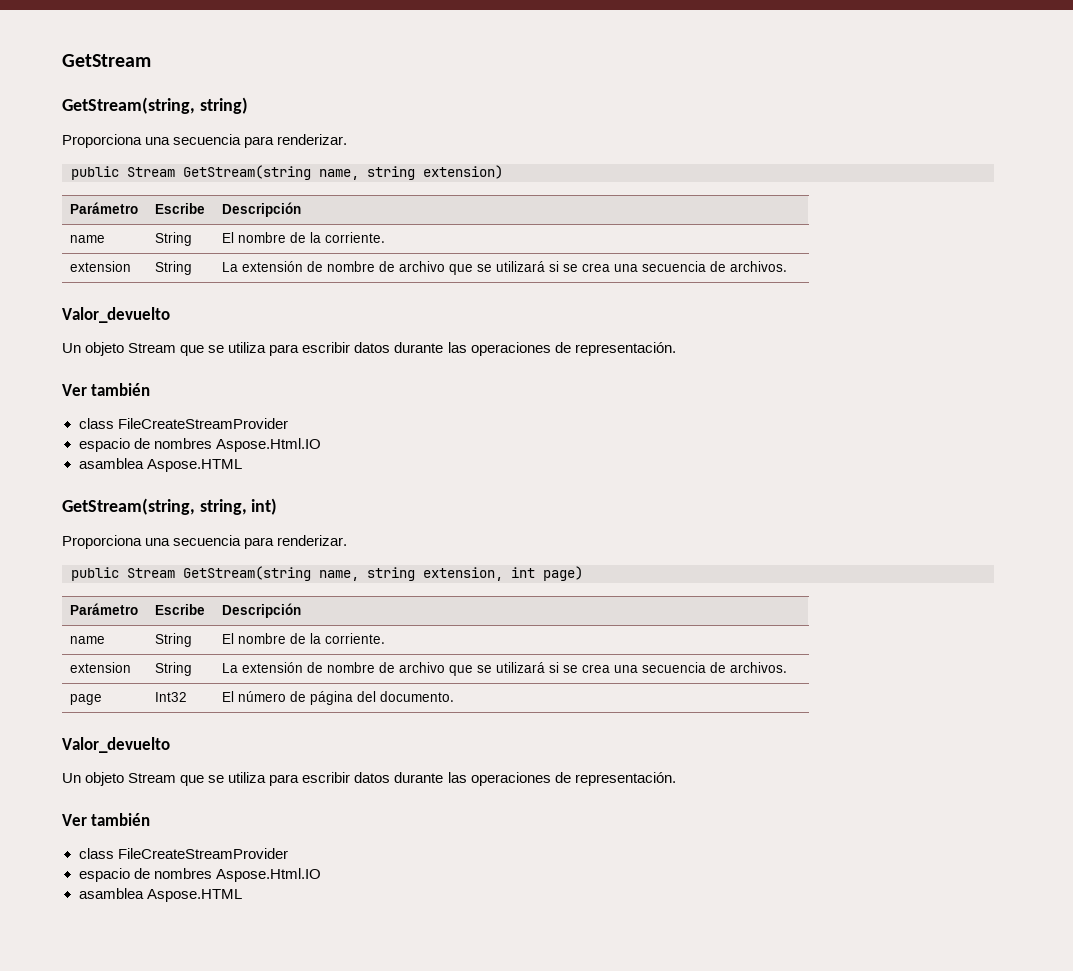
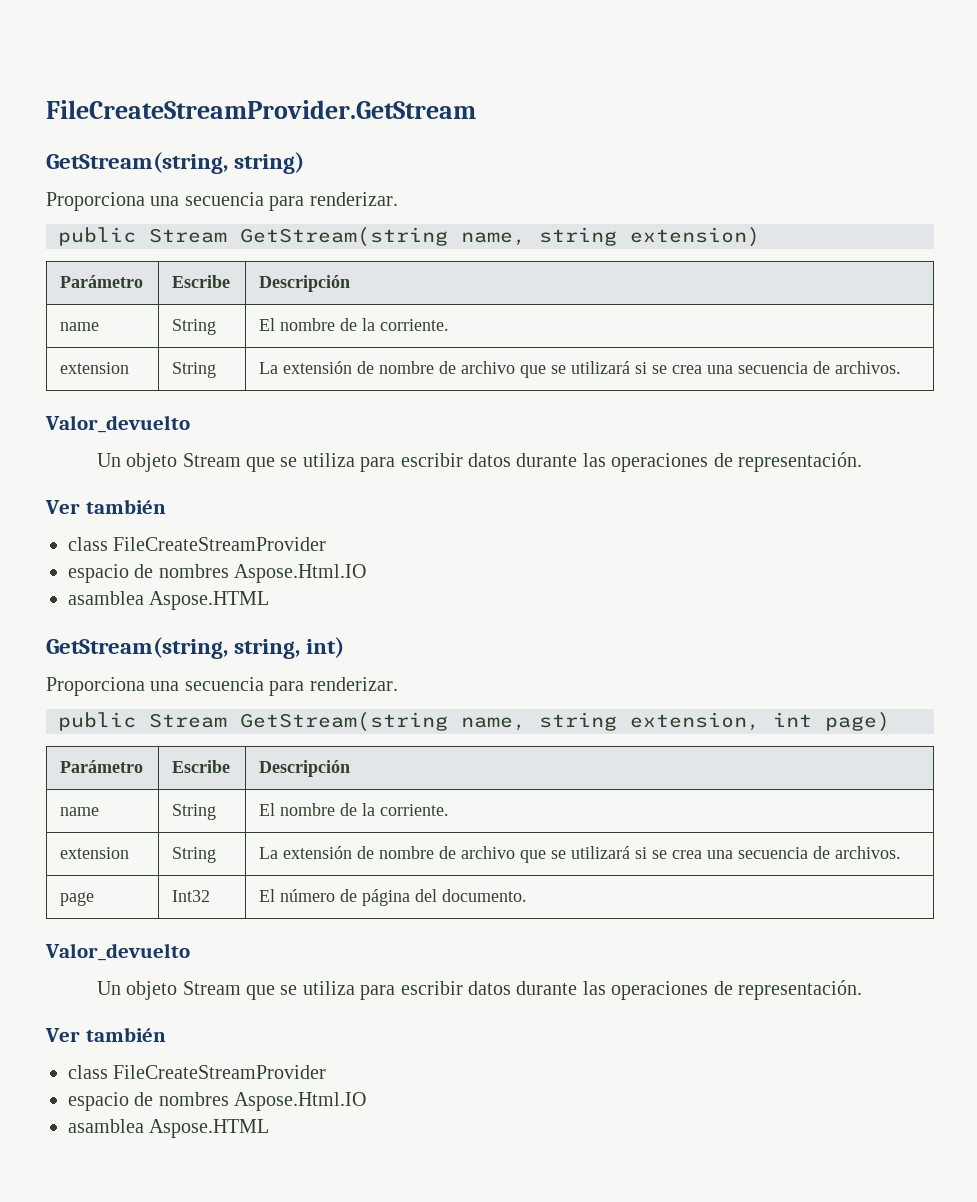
[62,54,151,67] GetStream -> [46,100,476,119] FileCreateStreamProvider.GetStream

